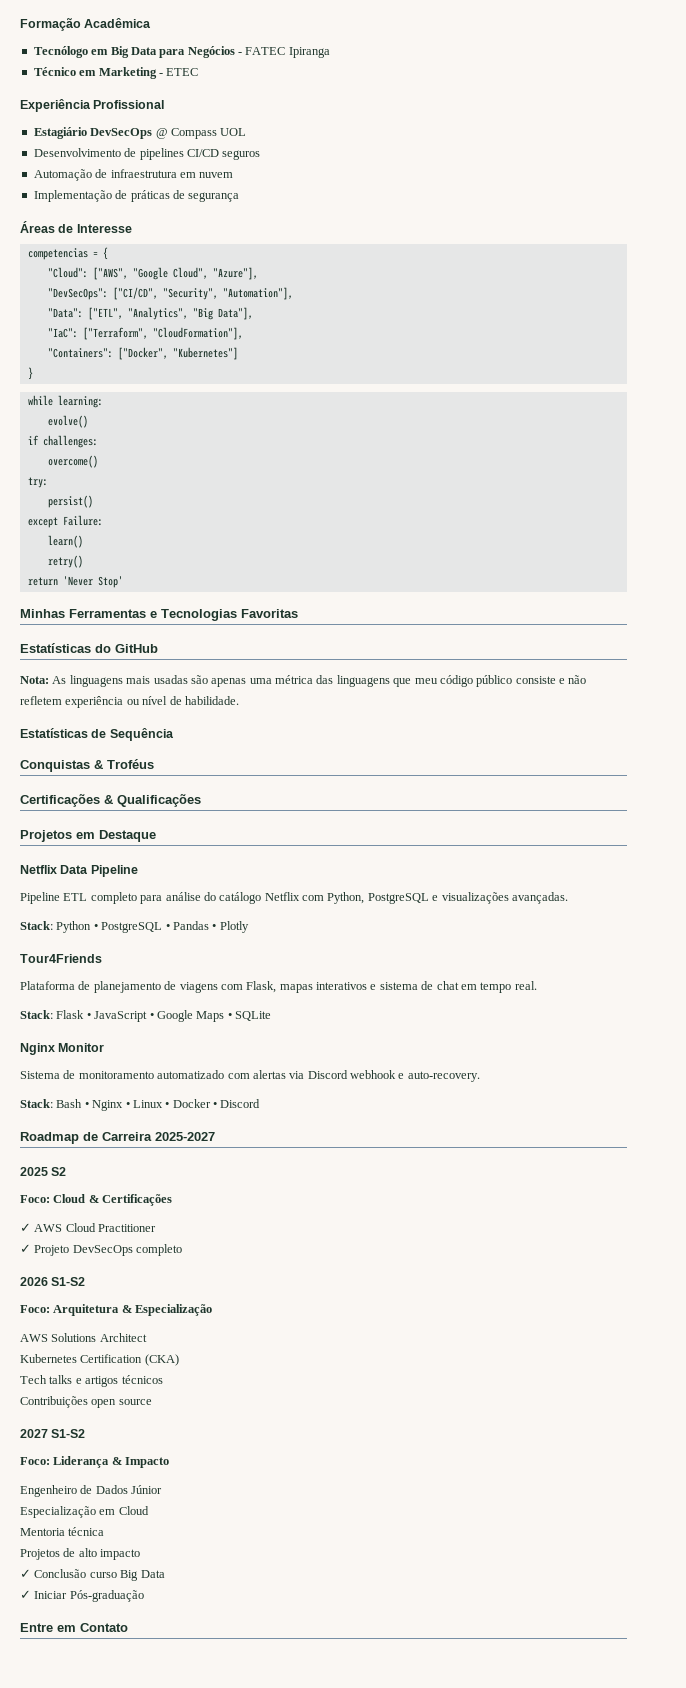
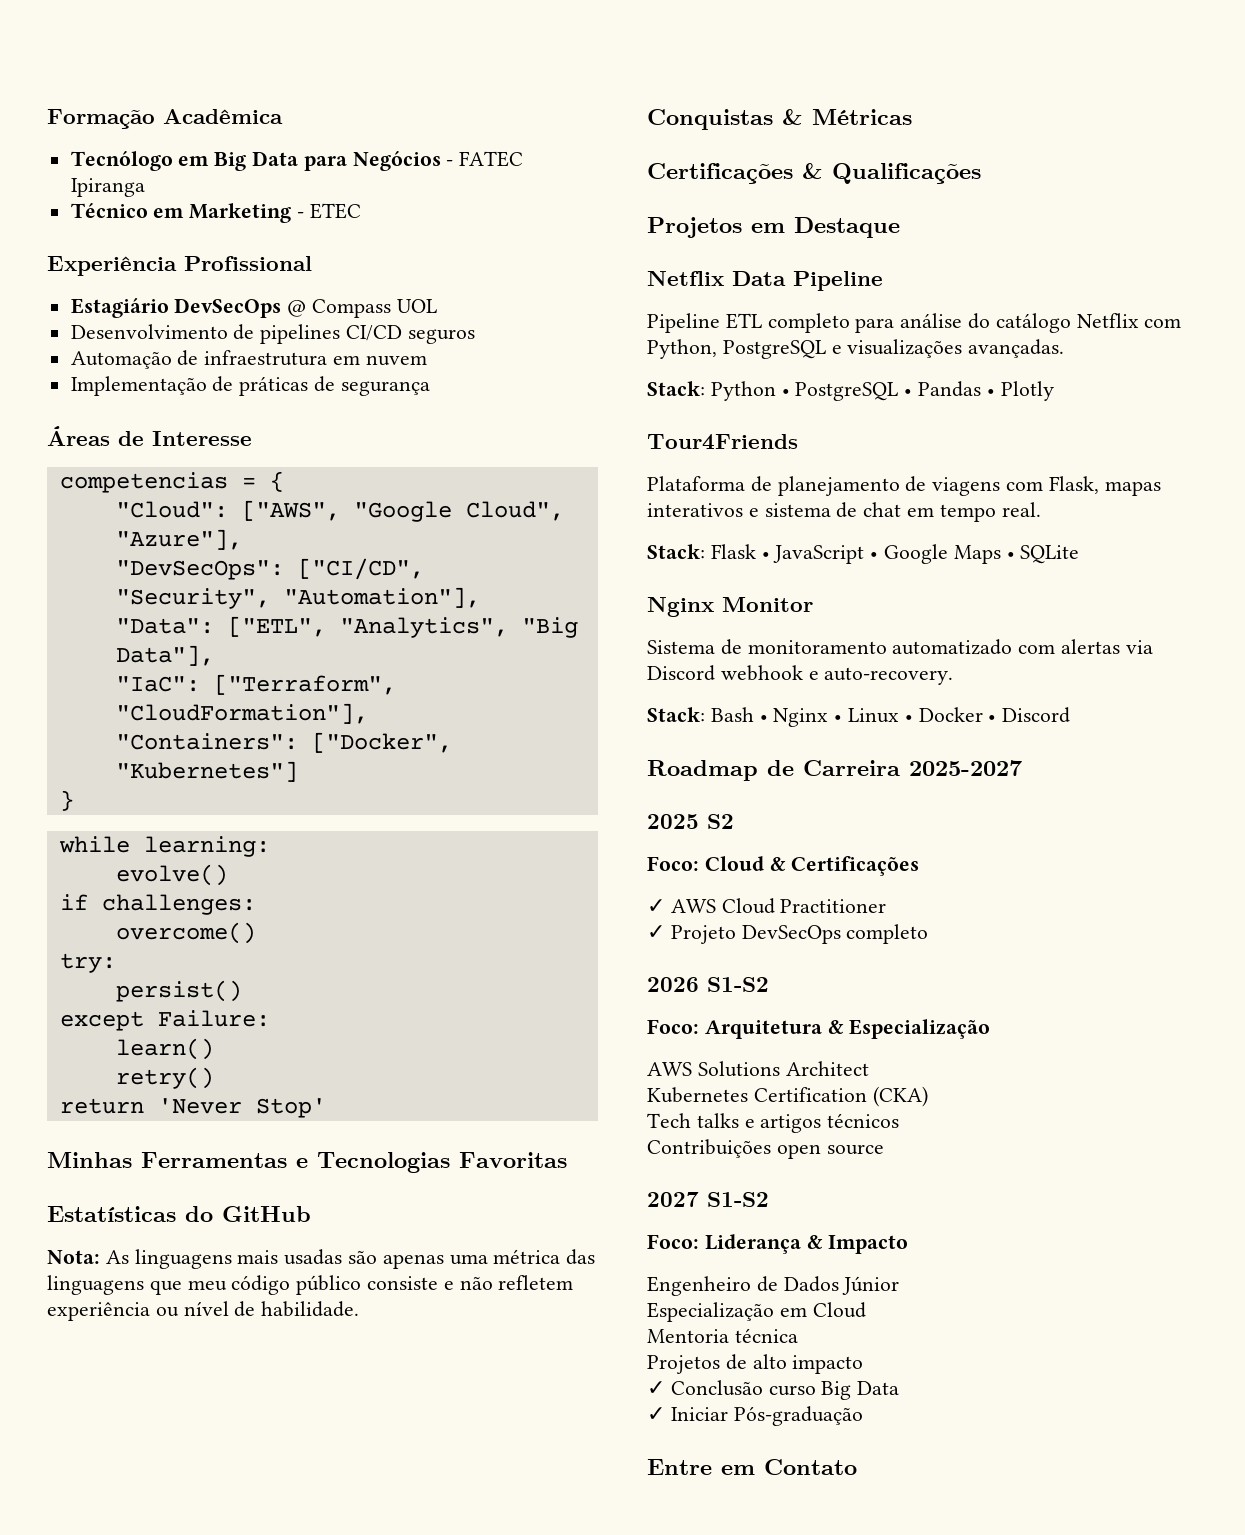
[20,728,174,741] // Estatísticas de Sequência -> (360, 1309) none
[107,759,154,769] Troféus -> [812,109,912,125] Métricas

